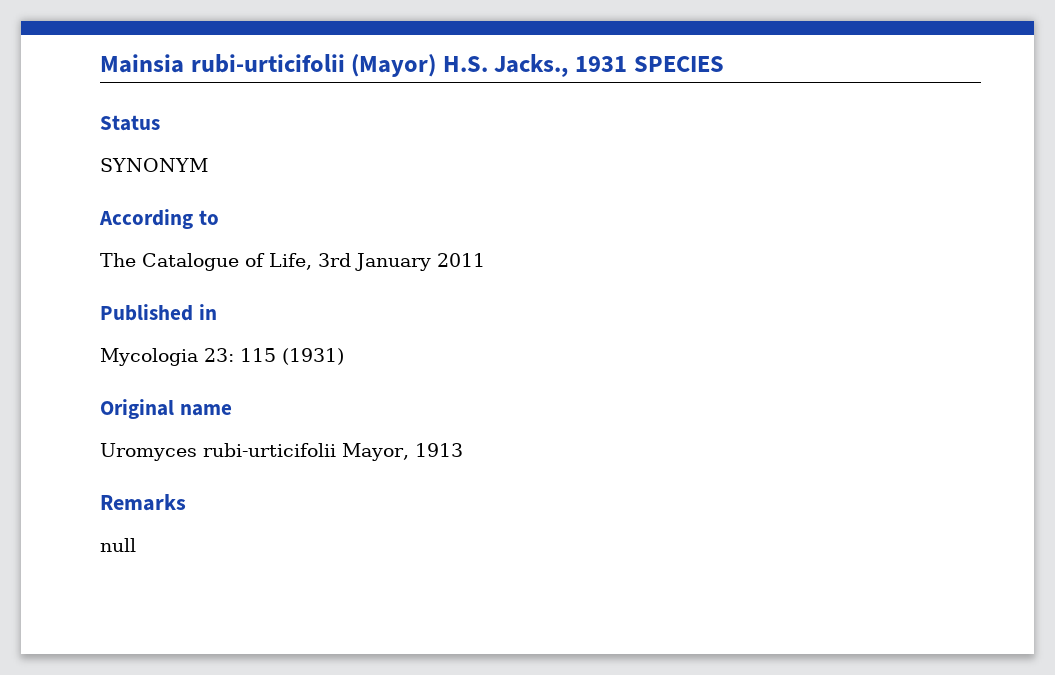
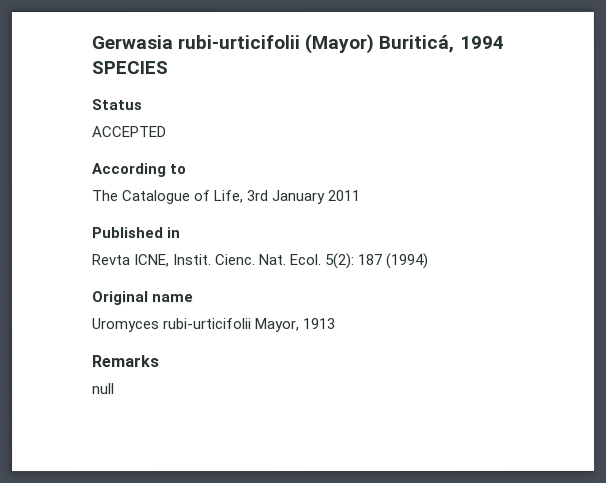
[100,54,184,73] Mainsia -> [91,35,173,50] Gerwasia
[442,54,628,77] H.S. Jacks., 1931 -> [378,34,504,53] Buriticá, 1994
[100,158,208,172] SYNONYM -> [91,126,166,138] ACCEPTED
[100,348,344,366] Mycologia 23: 115 (1931) -> [92,252,430,269] Revta ICNE, Instit. Cienc. Nat. Ecol. 5(2): 187 (1994)

